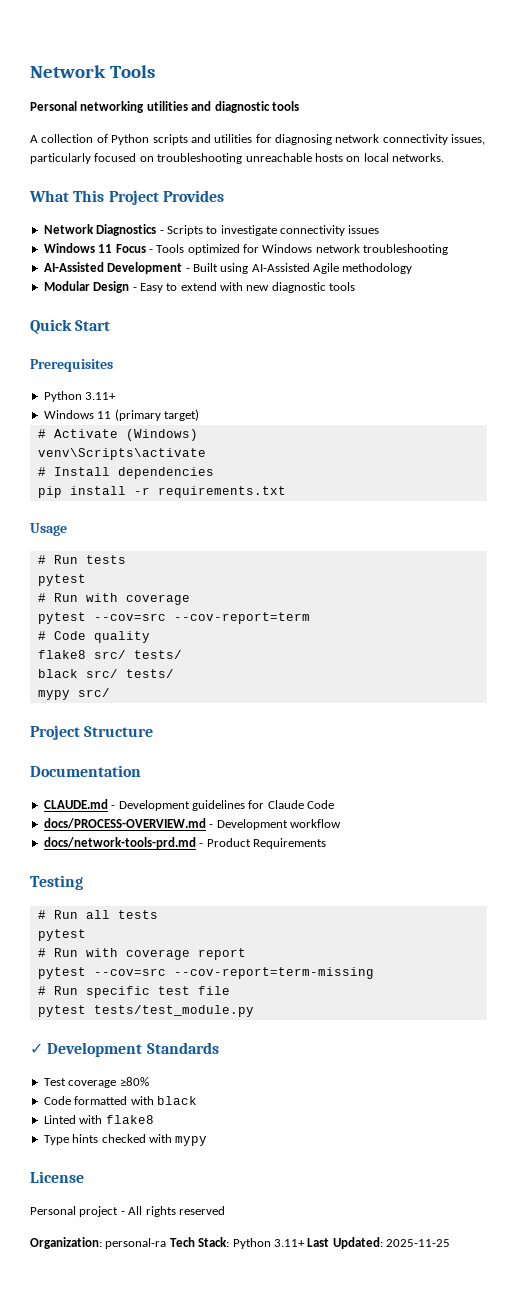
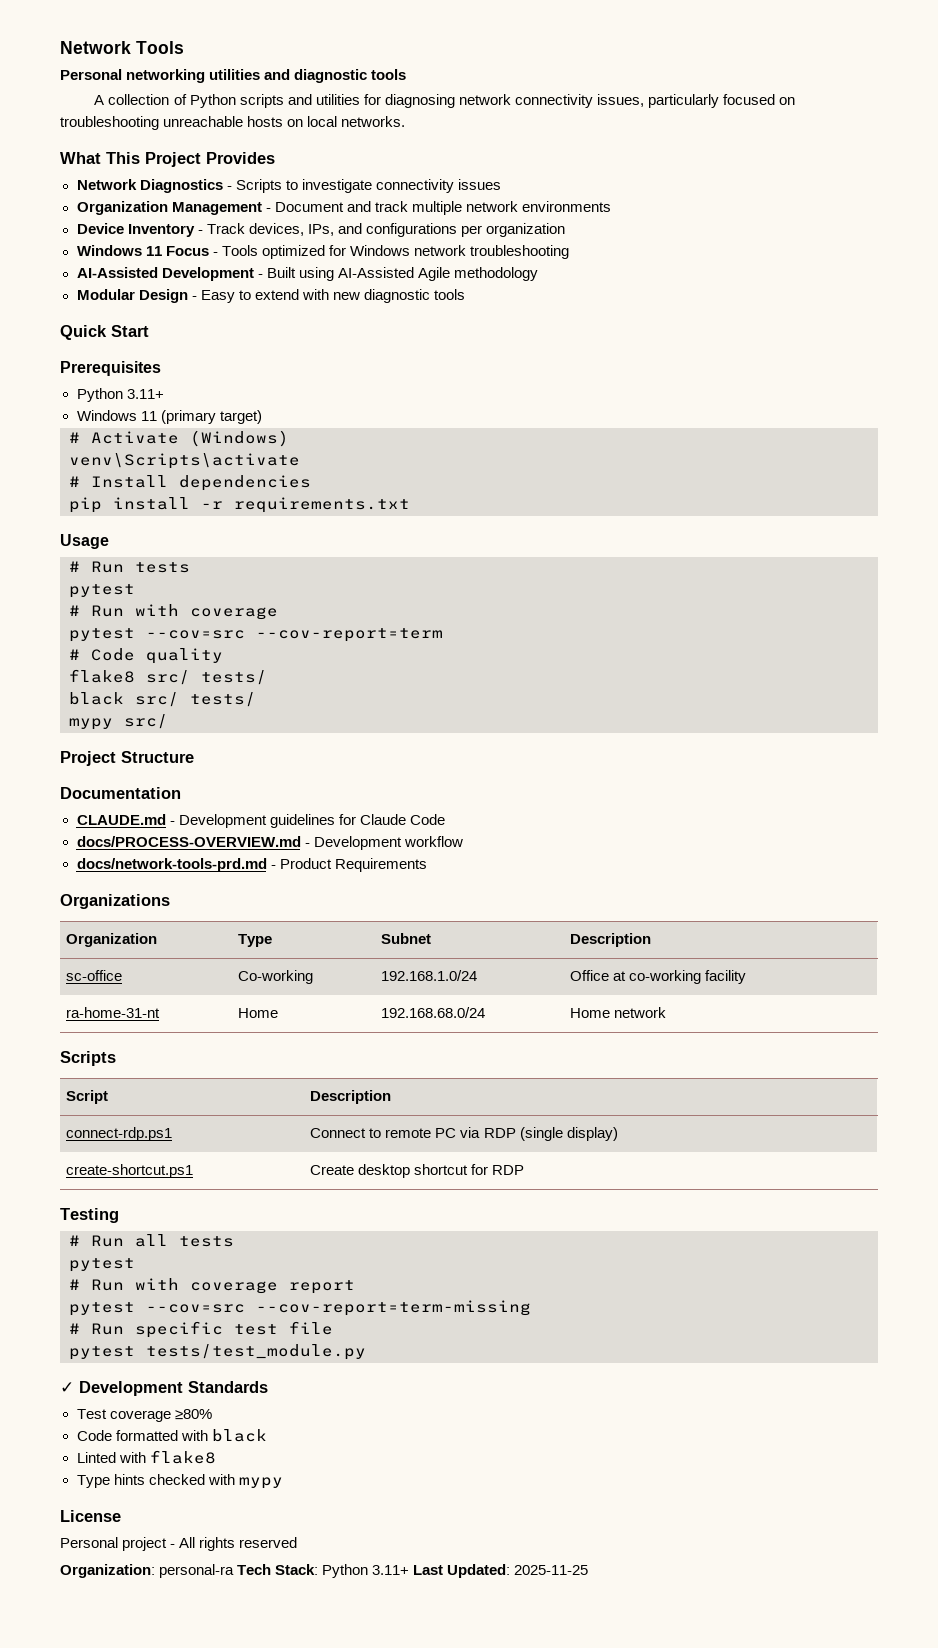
(380, 229) none -> [76,201,611,215] [76,223,565,237] // Organization Management - Document and track multiple network environments // Device Inventory - Track devices, IPs, and configurations per organization
(326, 843) none -> [60,894,170,909] [66,933,158,947] [238,934,273,947] [381,933,432,944] [570,933,652,947] [66,970,123,981] [238,970,314,984] [381,970,478,981] [570,970,747,984] [66,1007,161,1018] [238,1008,279,1018] [381,1007,486,1018] [570,1007,667,1018] [60,1051,116,1066] [66,1090,109,1104] [310,1090,392,1104] [66,1127,173,1141] [310,1127,618,1141] [66,1164,194,1178] [310,1164,525,1178] // Organizations // Organization | Type | Subnet | Description // sc-office | Co-working | 192.168.1.0/24 | Office at co-working facility // ra-home-31-nt | Home | 192.168.68.0/24 | Home network // Scripts // Script | Description // connect-rdp.ps1 | Connect to remote PC via RDP (single display) // create-shortcut.ps1 | Create desktop shortcut for RDP

